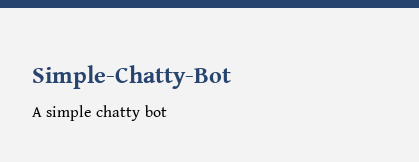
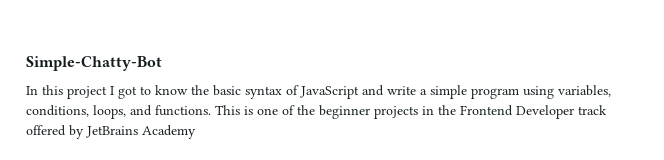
[32,105,167,121] A simple chatty bot -> [26,85,611,99] [26,105,607,119] [26,125,196,139] In this project I got to know the basic syntax of JavaScript and write a simple program using variables, conditions, loops, and functions. This is one of the beginner projects in the Frontend Developer track offered by JetBrains Academy

